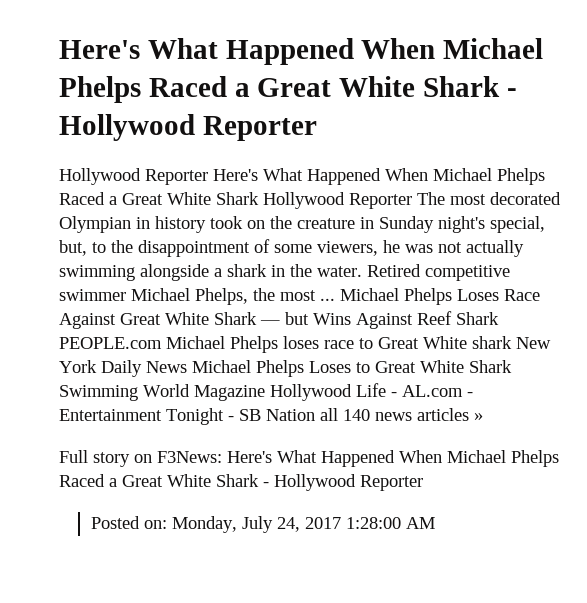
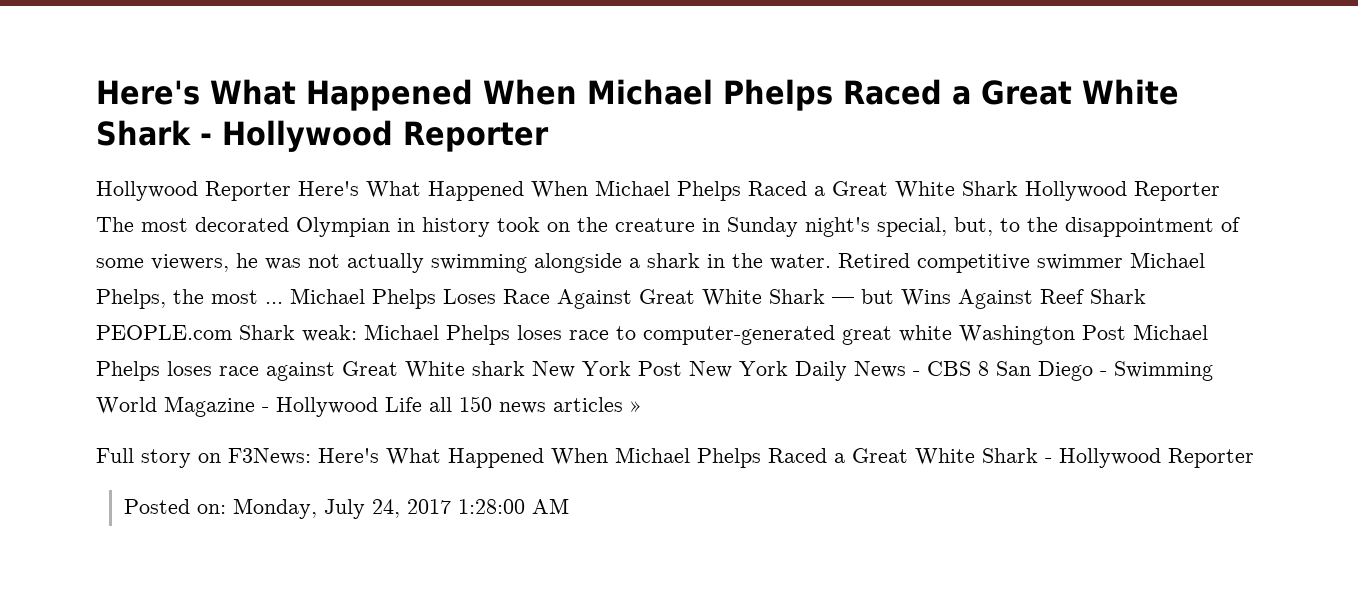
(162, 343) none -> [239,325,357,342] Shark weak:
(373, 343) none -> [643,324,1208,345] [96,361,335,381] computer-generated great white Washington Post Michael Phelps loses race against
[101,360,512,377] Daily News Michael Phelps Loses to Great White Shark -> [638,361,1107,381] Post New York Daily News - CBS 8 San Diego -
(265, 393) none -> [262,407,269,412] -
[391,385,473,397] [59,408,370,425] - AL.com - Entertainment Tonight - SB Nation all 140 -> [429,396,492,412] all 150

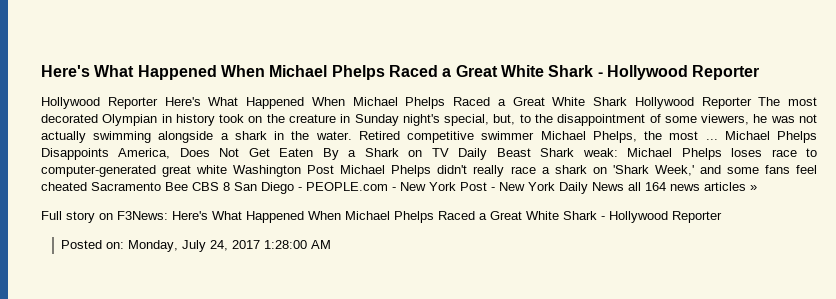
[443,289,1146,309] [96,325,232,340] Loses Race Against Great White Shark — but Wins Against Reef Shark PEOPLE.com -> [41,148,531,160] Disappoints America, Does Not Get Eaten By a Shark on TV Daily Beast
[167,361,920,381] loses race against Great White shark New York Post New York Daily News - -> [437,165,817,177] [41,182,188,191] didn't really race a shark on 'Shark Week,' and some fans feel cheated Sacramento Bee
[1114,361,1213,381] [96,396,492,417] Swimming World Magazine - Hollywood Life all 150 -> [306,182,666,194] PEOPLE.com - New York Post - New York Daily News all 164

